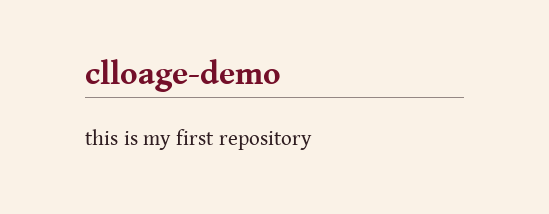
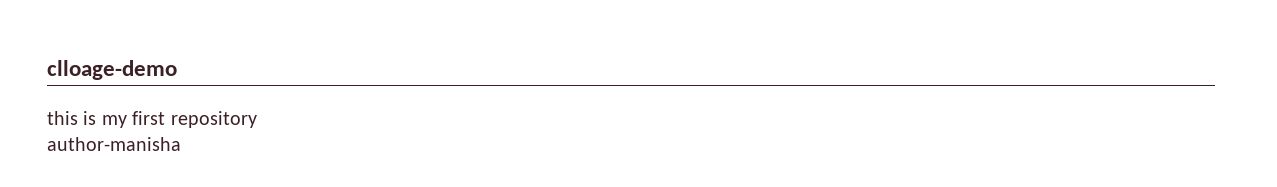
(312, 140) none -> [47,137,181,151] // author-manisha

